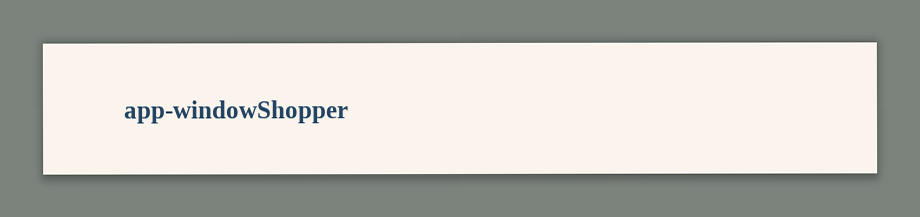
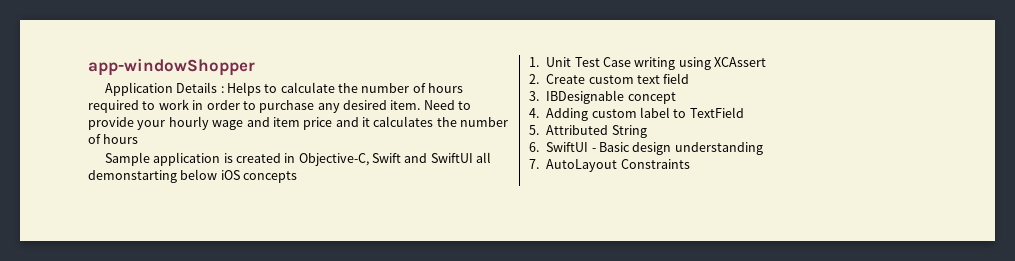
(349, 112) none -> [104,82,464,96] [88,99,472,113] [88,116,509,130] [88,134,139,144] [104,152,492,166] [88,169,298,183] [529,57,767,70] [529,73,690,84] [529,90,676,104] [529,107,744,121] [529,125,647,138] [529,142,763,155] [529,159,690,172] // Application Details : Helps to calculate the number of hours required to work in order to purchase any desired item. Need to provide your hourly wage and item price and it calculates the number of hours // Sample application is created in Objective-C, Swift and SwiftUI all demonstarting below iOS concepts // 1. Unit Test Case writing using XCAssert // 2. Create custom text field // 3. IBDesignable concept // 4. Adding custom label to TextField // 5. Attributed String // 6. SwiftUI - Basic design understanding // 7. AutoLayout Constraints

